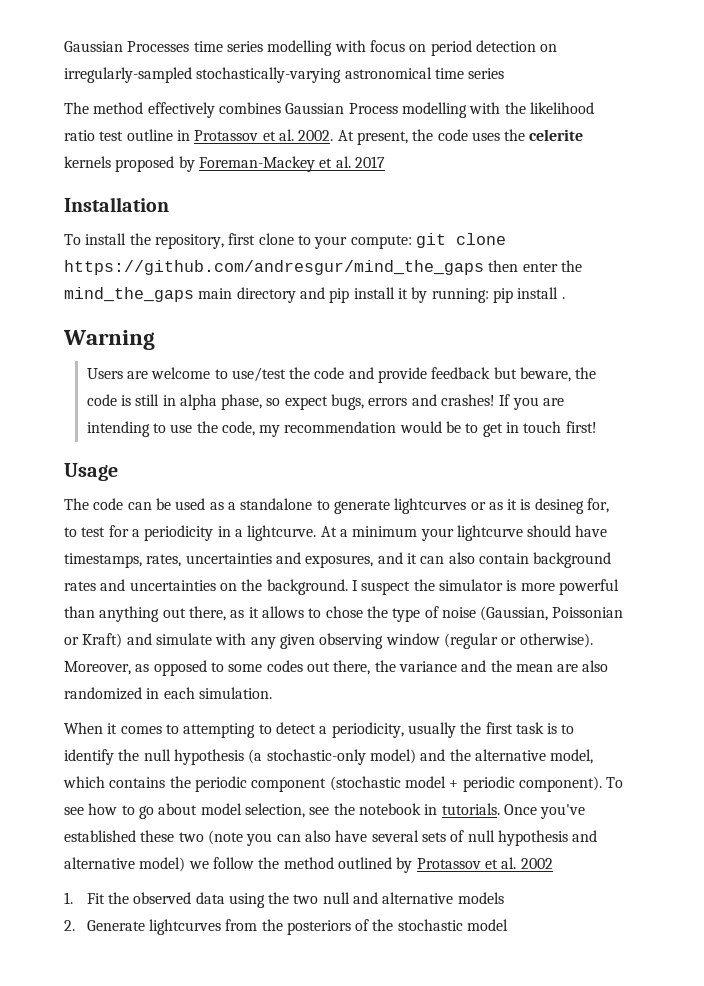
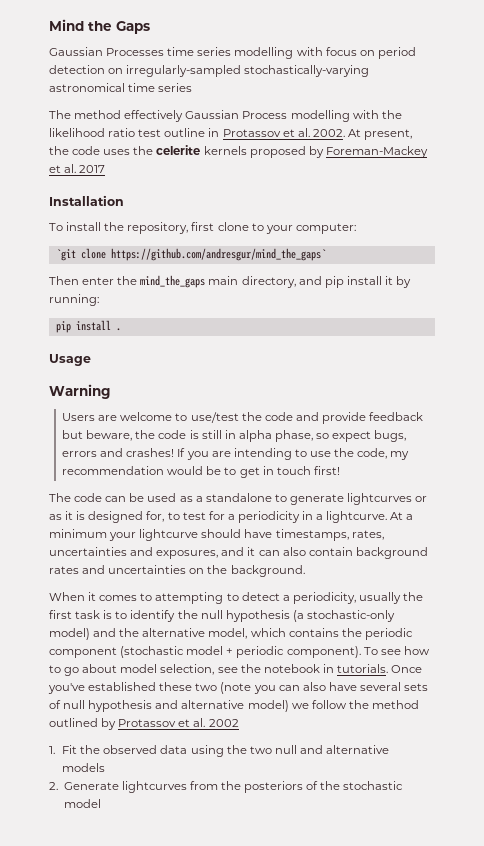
(64, 46) none -> [49,19,150,34] Mind the Gaps //
[218,102,281,114] combines -> (184, 116) none
[350,233,506,249] [64,260,519,275] compute: git clone https://github.com/andresgur/mind_the_gaps then -> [295,223,356,234] [55,248,326,261] [49,276,79,285] computer: // `git clone https://github.com/andresgur/mind_the_gaps` // Then
[236,287,296,303] directory -> [241,276,296,288] directory,
(489, 295) none -> (99, 300) //
(565, 298) none -> [49,354,91,366] // Usage
[64,463,118,481] // Usage -> (340, 470) none
[534,498,584,514] desineg -> [88,511,144,523] designed
[351,579,619,595] [64,606,624,622] [64,633,593,649] [64,660,609,676] [64,687,272,700] I suspect the simulator is more powerful than anything out there, as it allows to chose the type of noise (Gaussian, Poissonian or Kraft) and simulate with any given observing window (regular or otherwise). Moreover, as opposed to some codes out there, the variance and the mean are also randomized in each simulation. -> (305, 571) none

